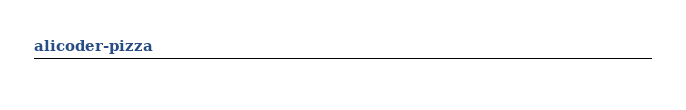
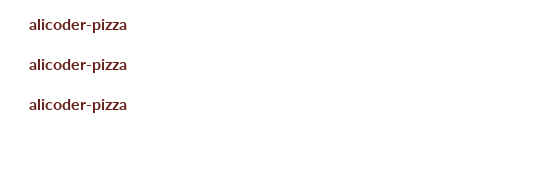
[34,40,153,54] alicoder-pizza -> [29,19,127,33] [29,59,127,73] [29,99,127,113] alicoder-pizza // alicoder-pizza // alicoder-pizza

